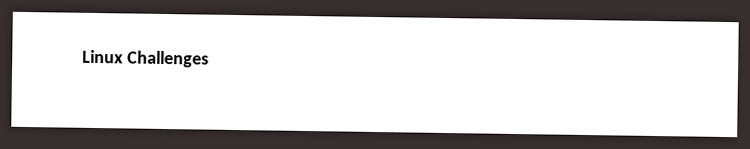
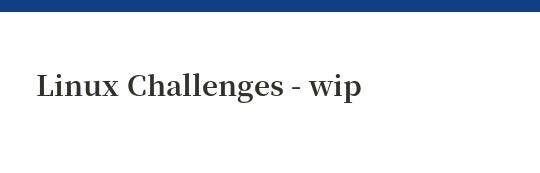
(209, 59) none -> [291,74,362,103] - wip

